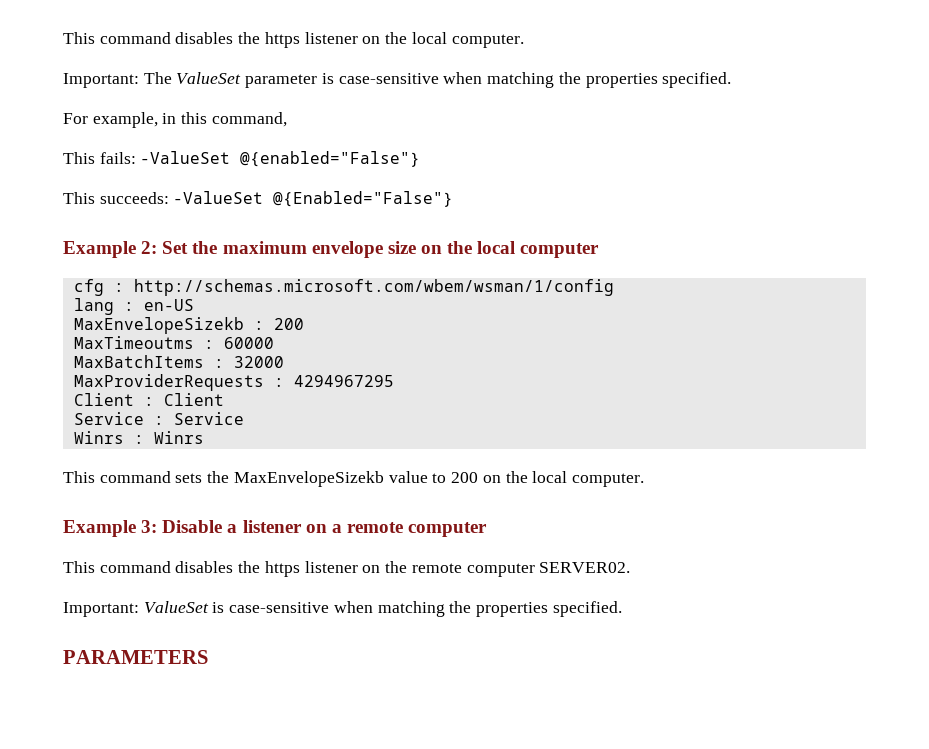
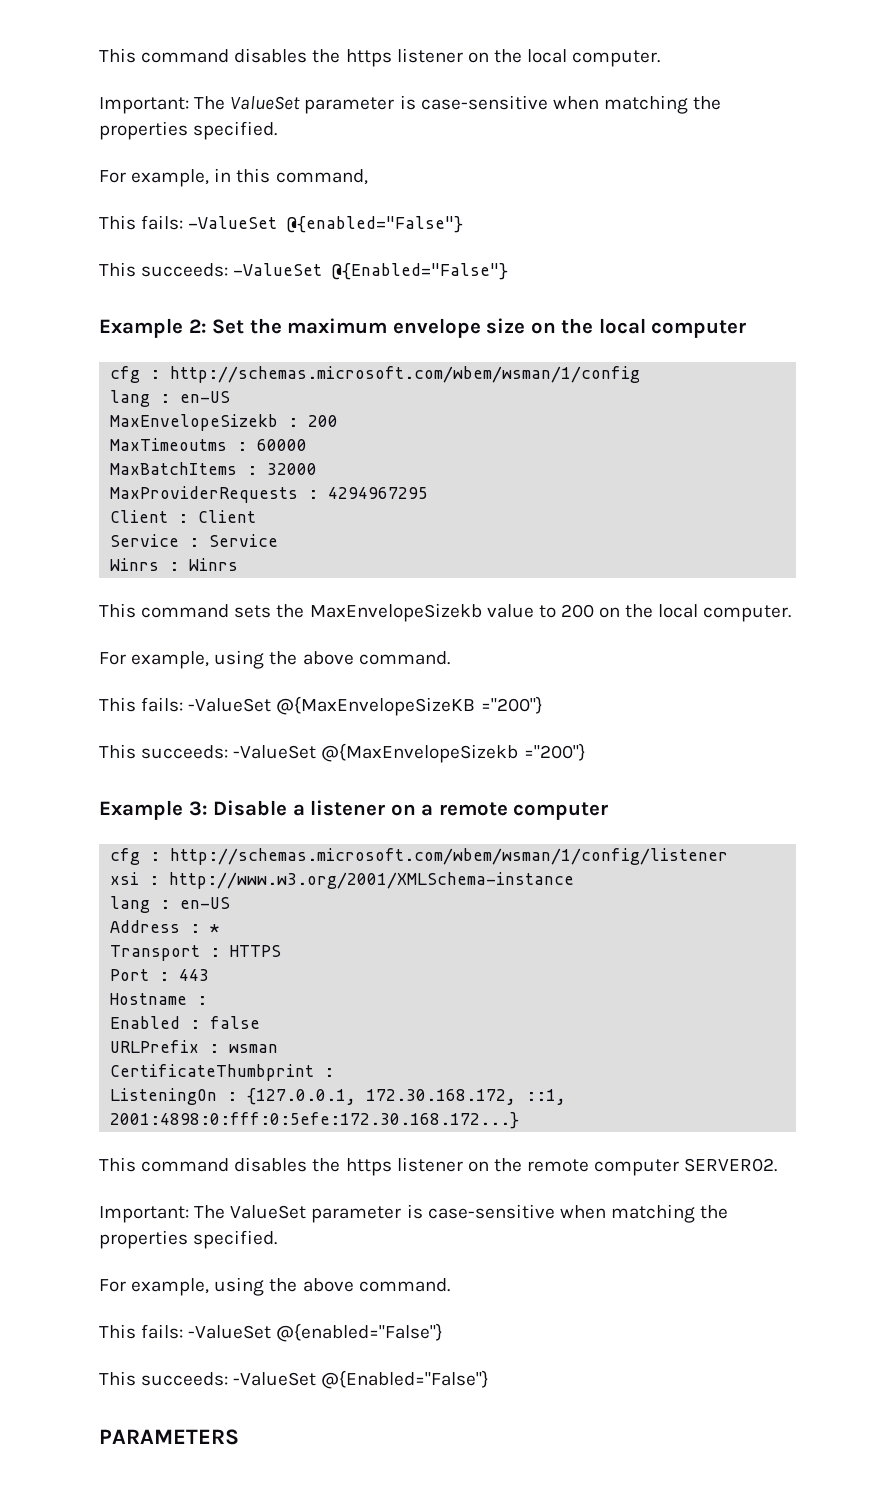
(644, 480) none -> [99,650,450,669] [99,696,543,716] [99,743,586,763] // For example, using the above command. // This fails: -ValueSet @{MaxEnvelopeSizeKB ="200"} // This succeeds: -ValueSet @{MaxEnvelopeSizekb ="200"}
(488, 529) none -> [110,848,729,865] [110,872,575,889] [110,896,231,913] [110,920,220,933] [110,945,282,961] [110,969,210,981] [110,993,208,1005] [110,1016,261,1029] [110,1040,279,1053] [110,1064,335,1081] [110,1088,567,1105] [110,1112,520,1129] // cfg : http://schemas.microsoft.com/wbem/wsman/1/config/listener // xsi : http://www.w3.org/2001/XMLSchema-instance // lang : en-US // Address : * // Transport : HTTPS // Port : 443 // Hostname : // Enabled : false // URLPrefix : wsman // CertificateThumbprint : // ListeningOn : {127.0.0.1, 172.30.168.172, ::1, 2001:4898:0:fff:0:5efe:172.30.168.172...}
[143,601,622,617] ValueSet is case-sensitive when matching the properties specified. -> [194,1204,729,1223] [99,1230,278,1249] [99,1277,450,1296] [99,1323,444,1342] [99,1370,490,1389] The ValueSet parameter is case-sensitive when matching the properties specified. // For example, using the above command. // This fails: -ValueSet @{enabled="False"} // This succeeds: -ValueSet @{Enabled="False"}

